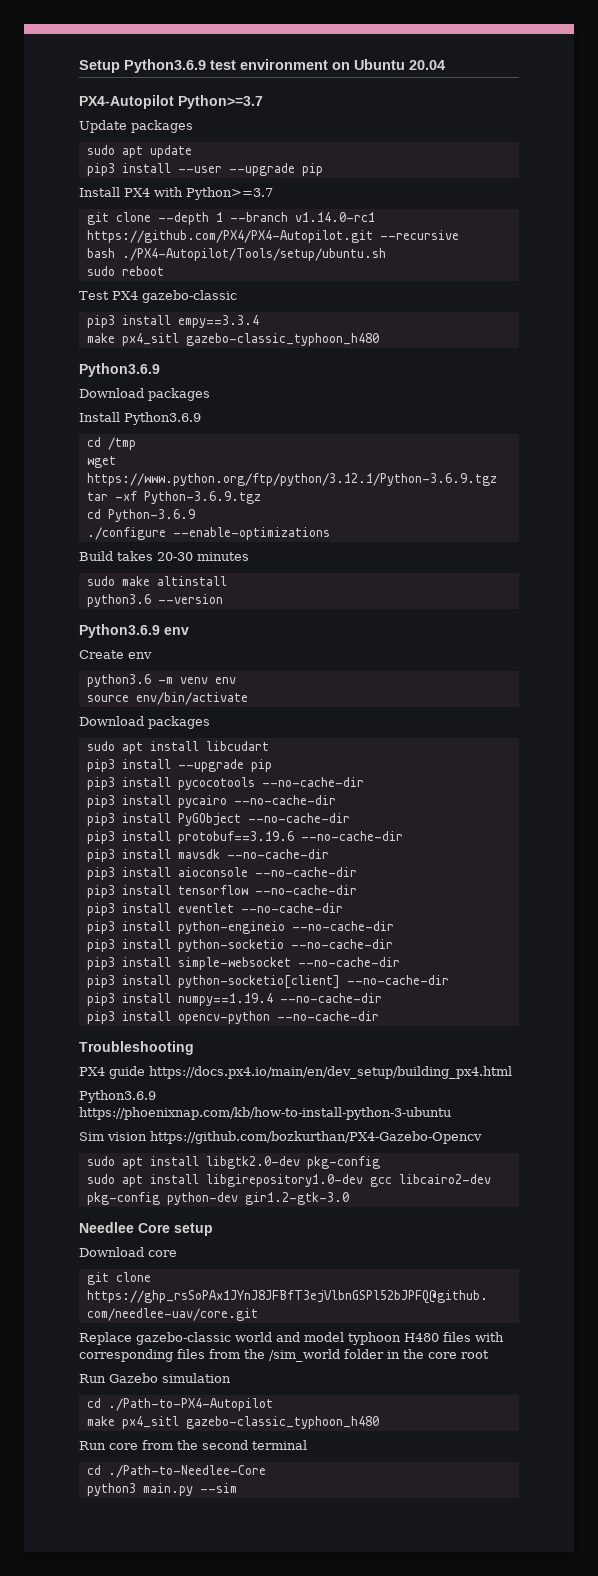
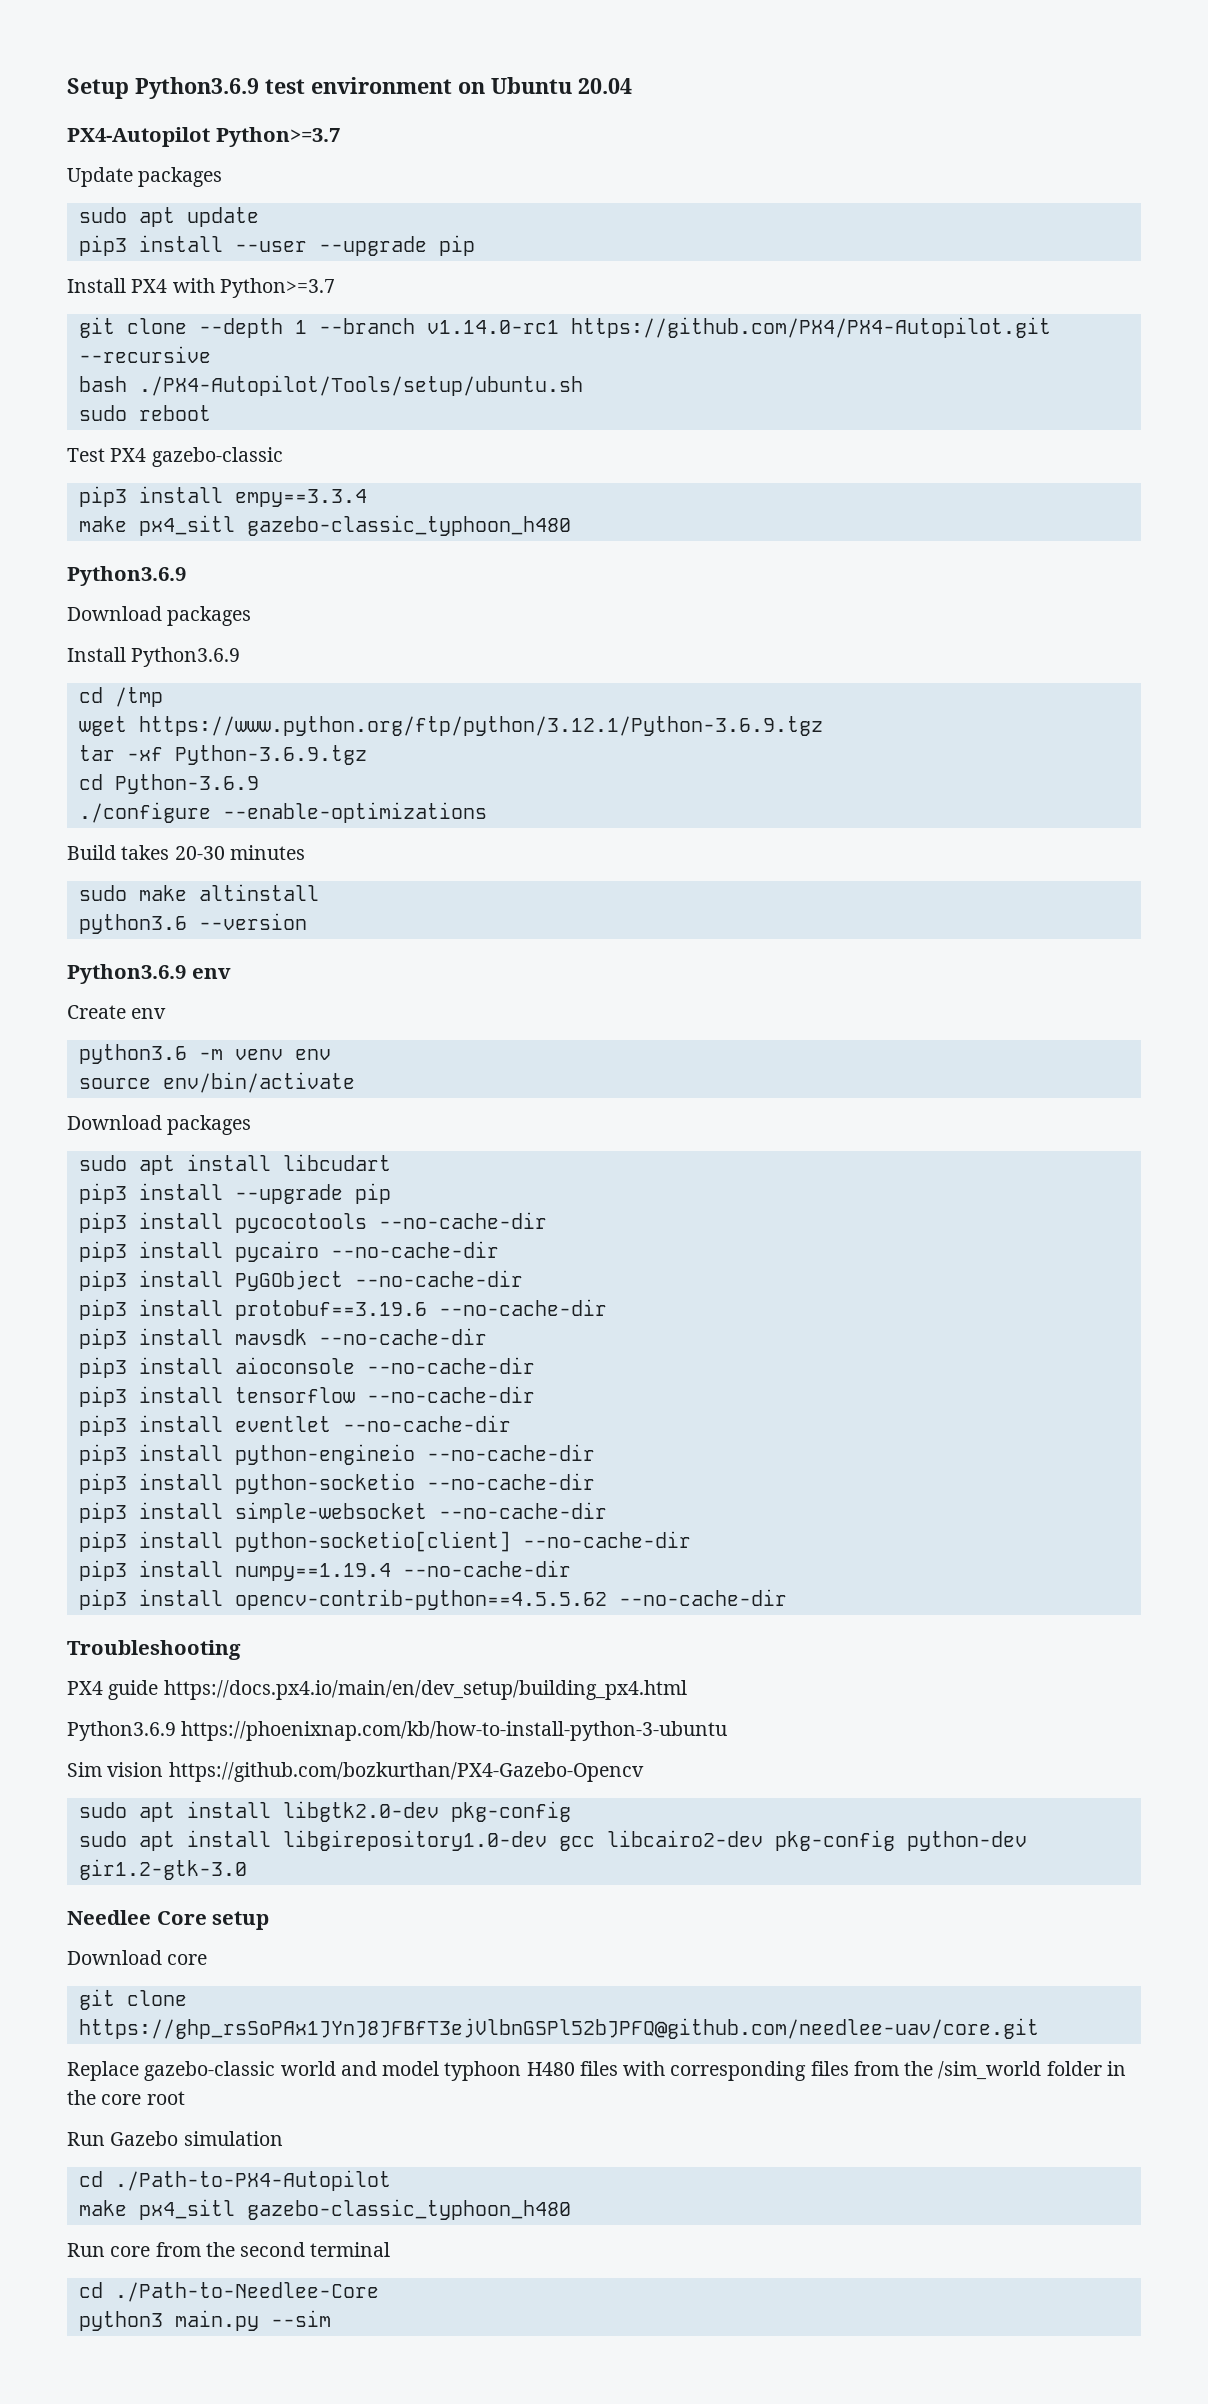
[177,1011,270,1024] opencv-python -> [234,1589,607,1610] opencv-contrib-python==4.5.5.62

